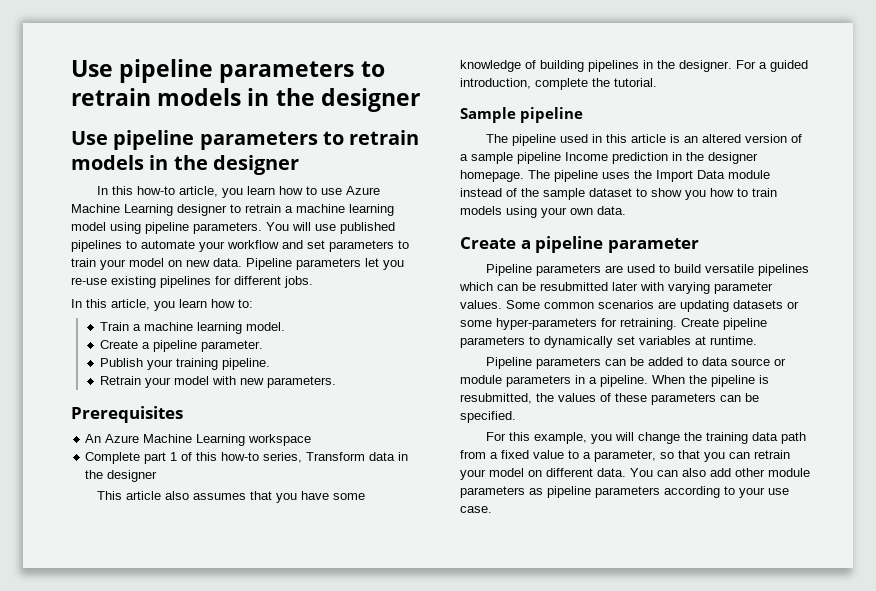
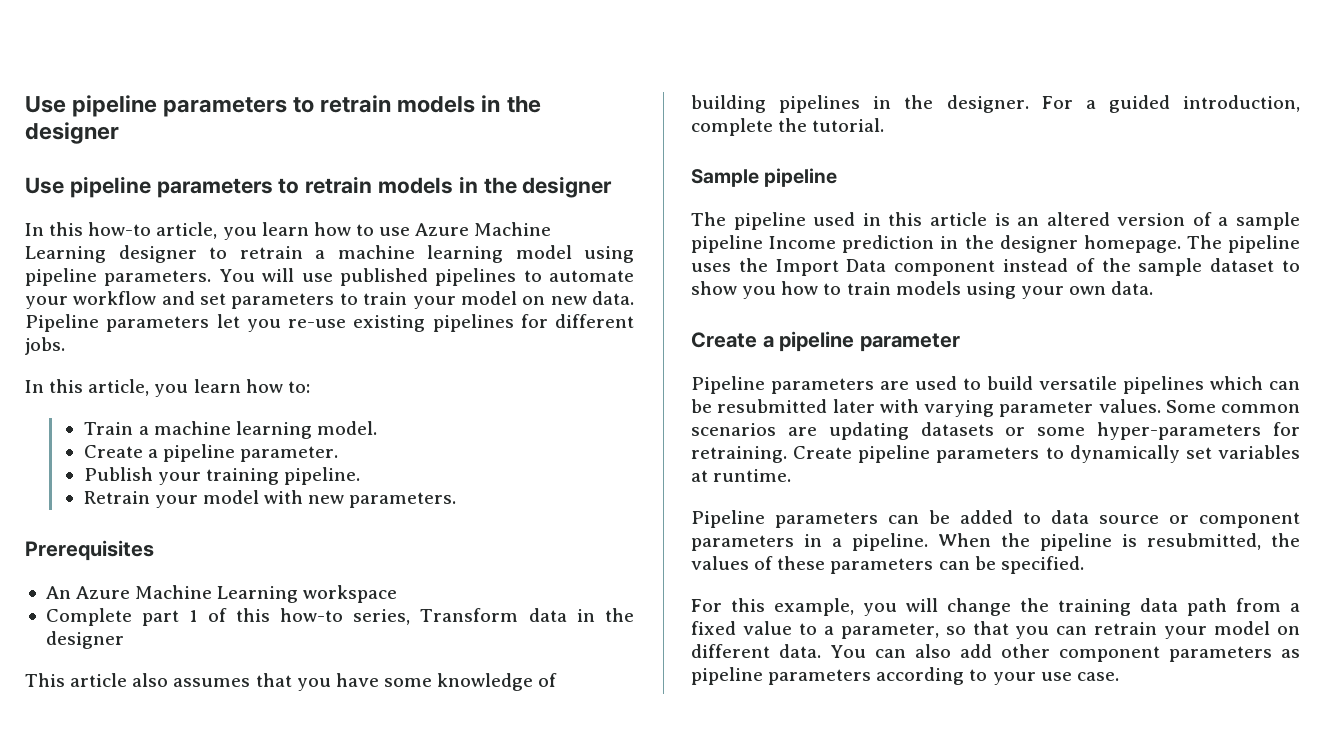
[728,170,770,179] module -> [894,260,996,276] component
[460,375,502,384] module -> [1199,512,1300,528] component
[768,468,810,477] module -> [1058,646,1160,662] component

